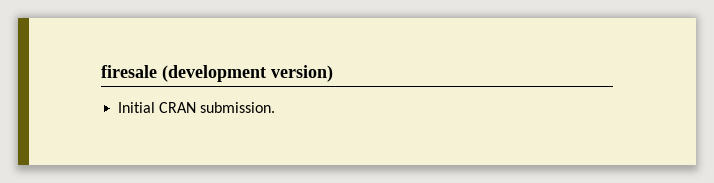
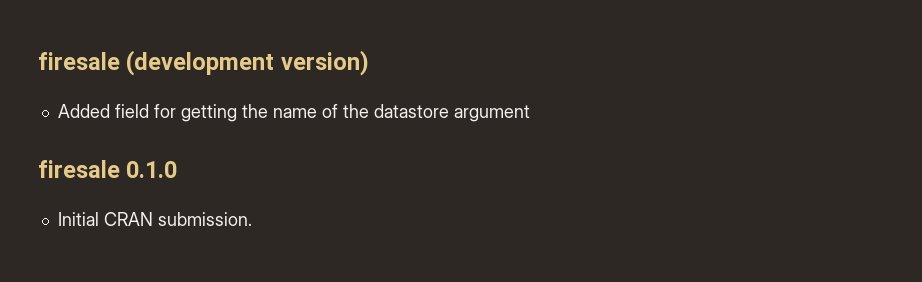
(333, 73) none -> [57,104,530,122] [38,160,178,178] // Added field for getting the name of the datastore argument // firesale 0.1.0

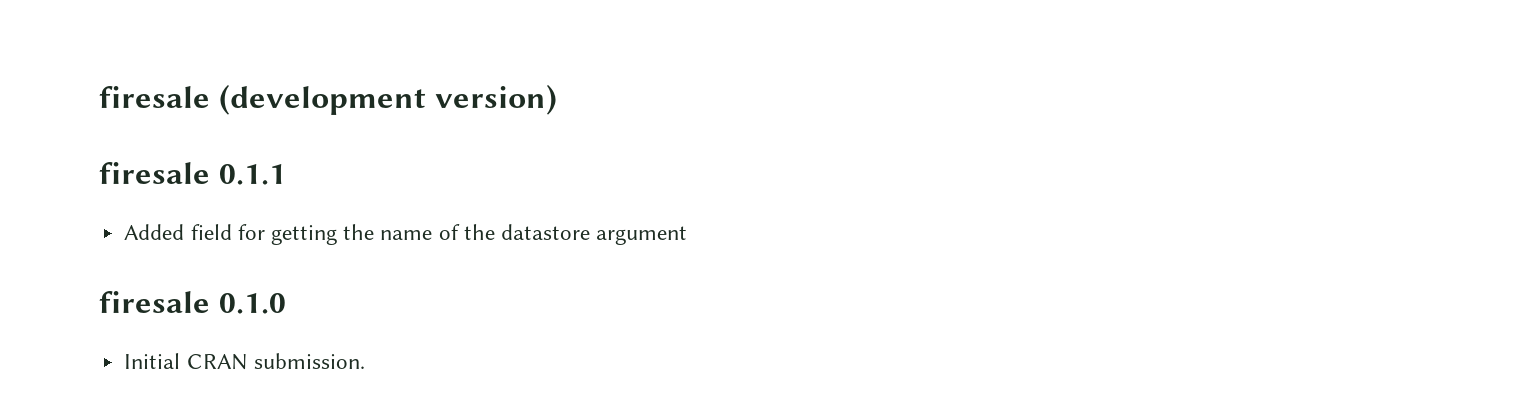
(369, 63) none -> [99,162,286,185] // firesale 0.1.1

